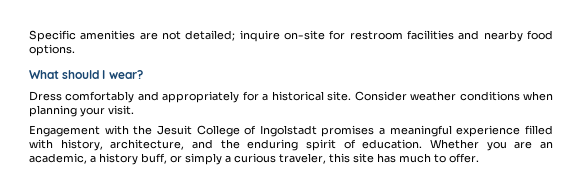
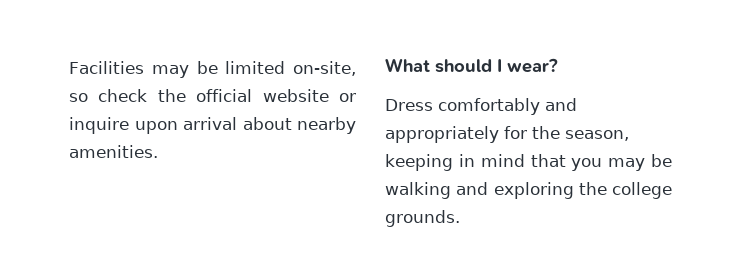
[29,30,553,42] [29,44,75,56] Specific amenities are not detailed; inquire on-site for restroom facilities and nearby food options. -> [69,61,356,78] [69,89,356,102] [69,117,356,134] [69,145,158,158] Facilities may be limited on-site, so check the official website or inquire upon arrival about nearby amenities.
[262,91,553,101] [29,105,134,117] [29,125,553,137] [29,139,554,151] [29,153,479,165] a historical site. Consider weather conditions when planning your visit. // Engagement with the Jesuit College of Ingolstadt promises a meaningful experience filled with history, architecture, and the enduring spirit of education. Whether you are an academic, a history buff, or simply a curious traveler, this site has much to offer. -> [532,126,629,141] [385,154,672,171] [385,182,672,199] [385,210,460,227] the season, keeping in mind that you may be walking and exploring the college grounds.

